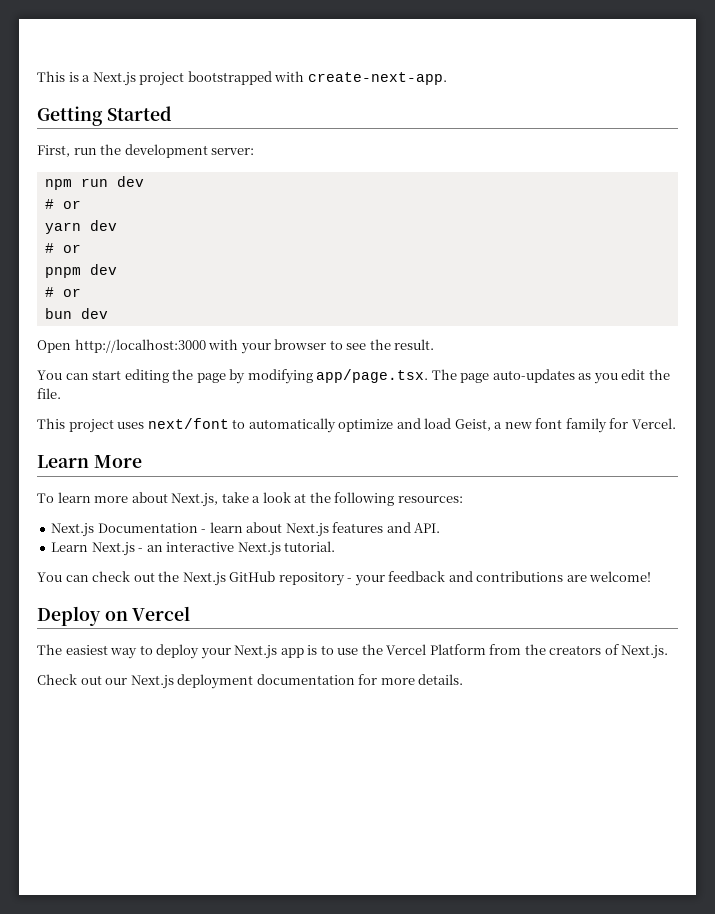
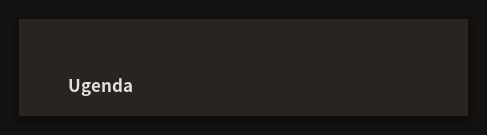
[37,71,447,86] [37,106,172,126] [37,144,255,158] [44,176,144,190] [44,199,81,209] [44,220,117,234] [44,243,81,253] [44,264,117,278] [44,287,81,297] [44,308,108,319] [37,339,435,354] [37,369,670,384] [37,388,61,399] [37,418,676,433] [37,455,142,468] [37,492,463,507] [51,522,441,537] [51,541,336,556] [37,571,652,586] [37,606,191,626] [37,644,669,659] [37,674,464,689] This is a Next.js project bootstrapped with create-next-app. // Getting Started // First, run the development server: // npm run dev // # or // yarn dev // # or // pnpm dev // # or // bun dev // Open http://localhost:3000 with your browser to see the result. // You can start editing the page by modifying app/page.tsx. The page auto-updates as you edit the file. // This project uses next/font to automatically optimize and load Geist, a new font family for Vercel. // Learn More // To learn more about Next.js, take a look at the following resources: // Next.js Documentation - learn about Next.js features and API. // Learn Next.js - an interactive Next.js tutorial. // You can check out the Next.js GitHub repository - your feedback and contributions are welcome! // Deploy on Vercel // The easiest way to deploy your Next.js app is to use the Vercel Platform from the creators of Next.js. // Check out our Next.js deployment documentation for more details. -> [68,78,133,96] Ugenda

